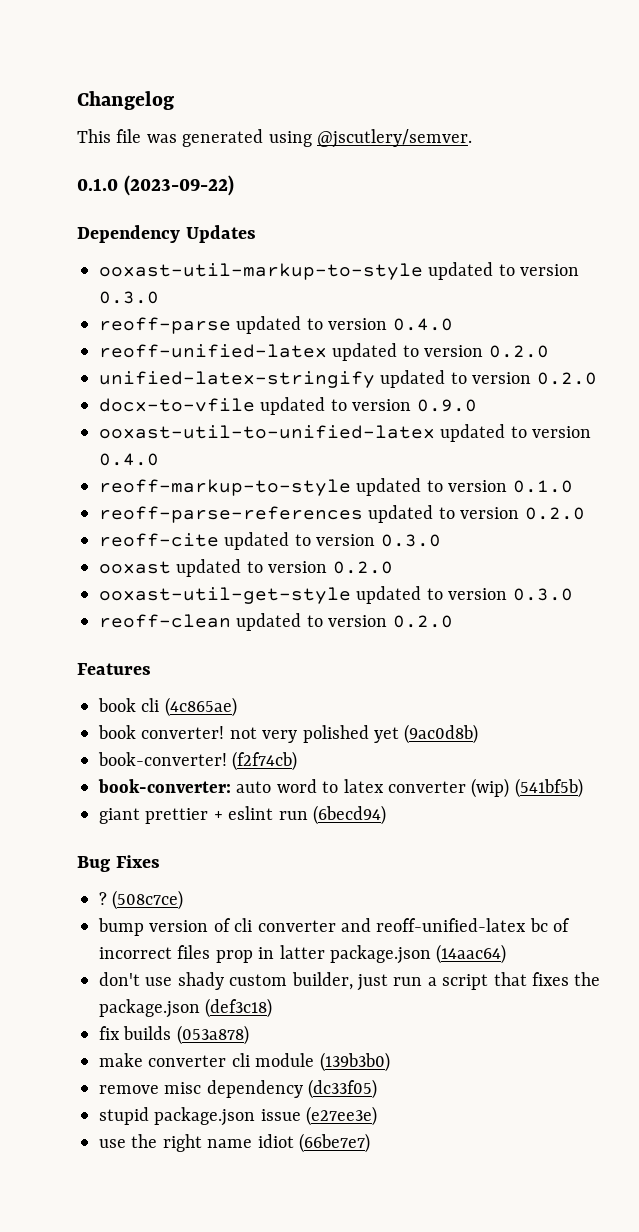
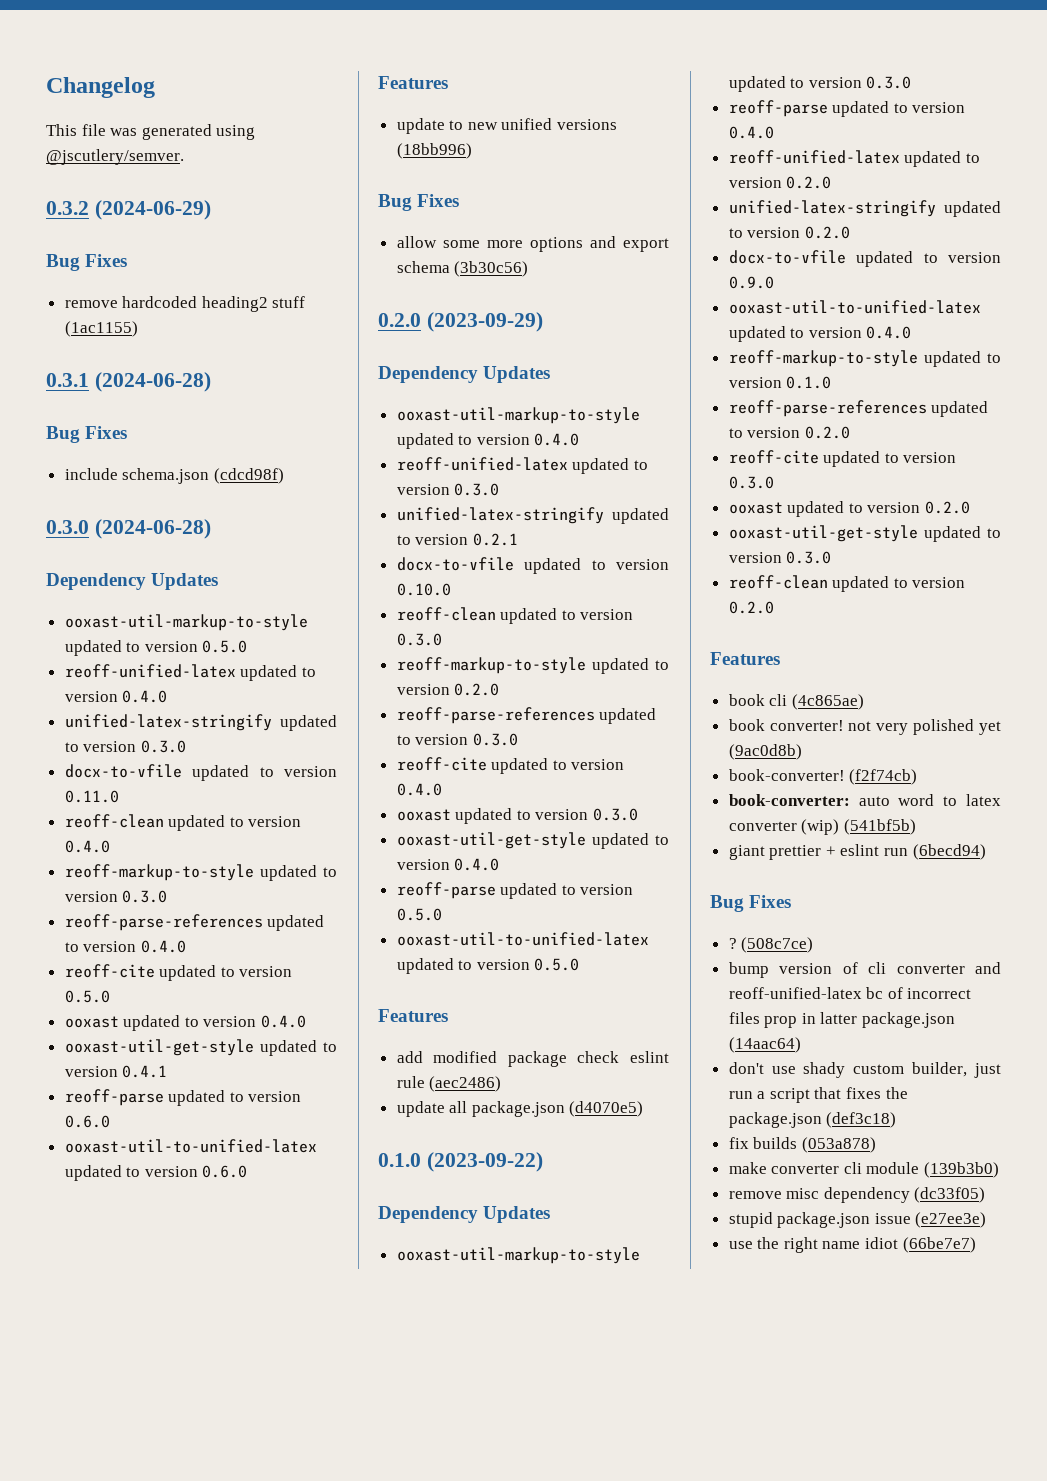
(472, 138) none -> [46,200,211,220] [46,254,128,271] [64,296,306,312] [64,321,138,337] [46,372,211,392] [46,426,128,443] [64,468,284,484] [46,519,211,539] [46,573,219,590] [64,614,308,631] [64,640,248,656] [64,664,316,681] [64,690,168,703] [64,714,337,731] [64,740,186,753] [64,764,337,781] [64,790,119,803] [64,814,302,831] [64,840,110,853] [64,864,337,881] [64,890,168,903] [64,914,325,931] [64,940,186,953] [64,964,293,981] [64,990,110,1003] [64,1015,307,1031] [64,1039,337,1056] [64,1065,168,1078] [64,1089,302,1106] [64,1115,110,1128] [64,1139,317,1153] [64,1165,248,1181] [378,76,448,89] [396,118,618,134] [396,143,472,159] [378,194,460,211] [396,236,669,252] [396,261,529,277] [378,312,543,332] [378,366,551,383] [396,407,640,424] [396,433,580,449] [396,457,648,474] [396,483,500,496] [396,507,669,524] [396,533,518,546] [396,557,669,574] [396,583,451,596] [396,607,634,624] [396,633,442,646] [396,657,669,674] [396,683,500,696] [396,707,657,724] [396,733,518,746] [396,757,625,774] [396,783,442,796] [396,808,639,824] [396,832,669,849] [396,858,500,871] [396,882,634,899] [396,908,442,921] [396,932,649,946] [396,958,580,974] [378,1009,448,1022] [396,1051,669,1067] [396,1076,502,1092] [396,1101,644,1117] // 0.3.2 (2024-06-29) // Bug Fixes // remove hardcoded heading2 stuff (1ac1155) // 0.3.1 (2024-06-28) // Bug Fixes // include schema.json (cdcd98f) // 0.3.0 (2024-06-28) // Dependency Updates // ooxast-util-markup-to-style updated to version 0.5.0 // reoff-unified-latex updated to version 0.4.0 // unified-latex-stringify updated to version 0.3.0 // docx-to-vfile updated to version 0.11.0 // reoff-clean updated to version 0.4.0 // reoff-markup-to-style updated to version 0.3.0 // reoff-parse-references updated to version 0.4.0 // reoff-cite updated to version 0.5.0 // ooxast updated to version 0.4.0 // ooxast-util-get-style updated to version 0.4.1 // reoff-parse updated to version 0.6.0 // ooxast-util-to-unified-latex updated to version 0.6.0 // Features // update to new unified versions (18bb996) // Bug Fixes // allow some more options and export schema (3b30c56) // 0.2.0 (2023-09-29) // Dependency Updates // ooxast-util-markup-to-style updated to version 0.4.0 // reoff-unified-latex updated to version 0.3.0 // unified-latex-stringify updated to version 0.2.1 // docx-to-vfile updated to version 0.10.0 // reoff-clean updated to version 0.3.0 // reoff-markup-to-style updated to version 0.2.0 // reoff-parse-references updated to version 0.3.0 // reoff-cite updated to version 0.4.0 // ooxast updated to version 0.3.0 // ooxast-util-get-style updated to version 0.4.0 // reoff-parse updated to version 0.5.0 // ooxast-util-to-unified-latex updated to version 0.5.0 // Features // add modified package check eslint rule (aec2486) // update all package.json (d4070e5)

